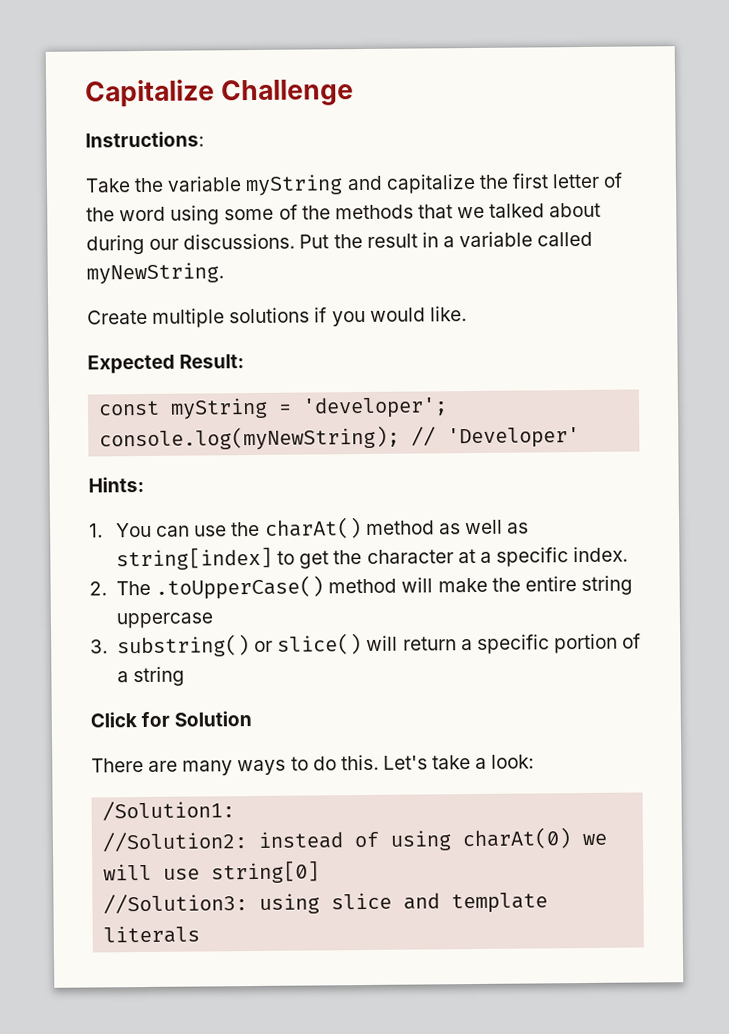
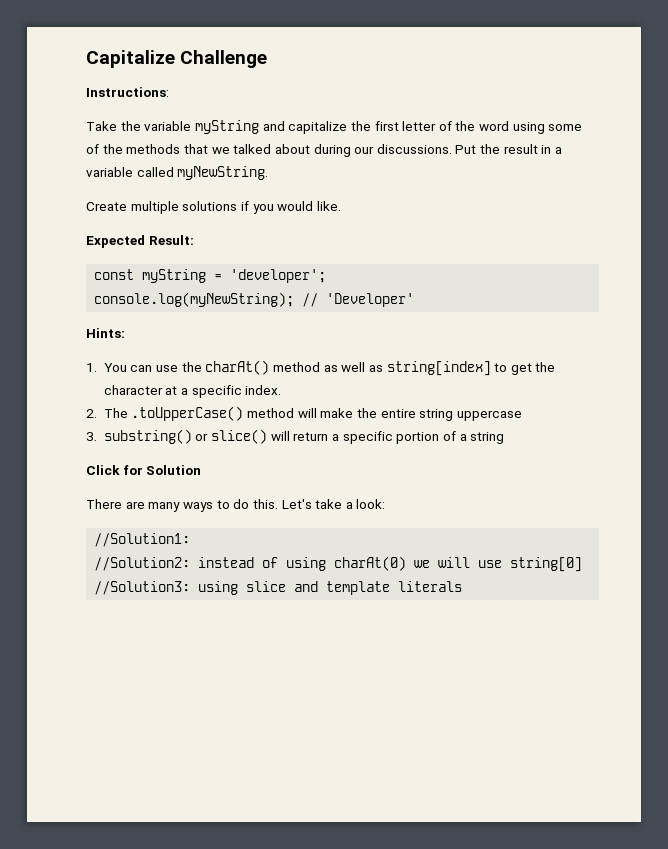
[102,800,236,822] /Solution1: -> [94,533,191,547] //Solution1:

